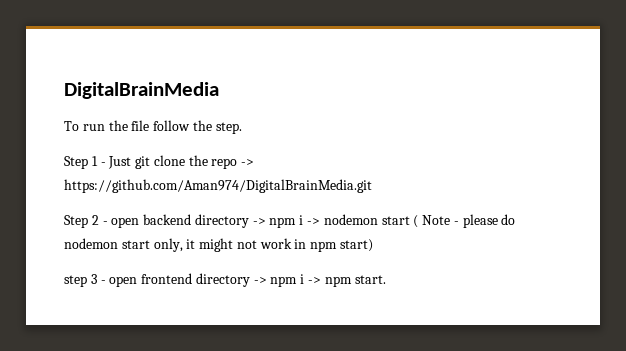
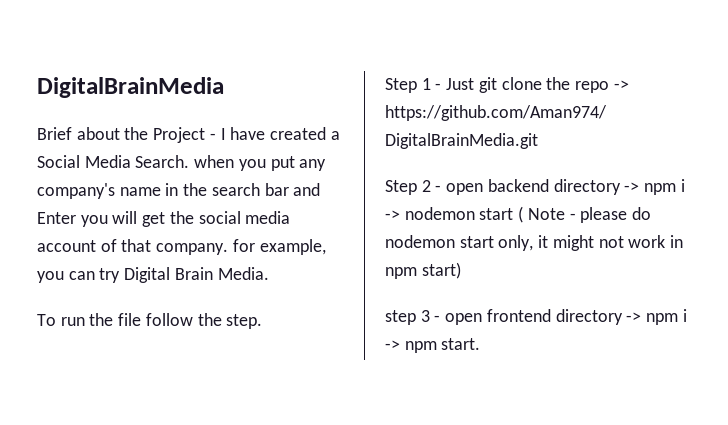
(219, 90) none -> [37,127,340,143] [37,155,327,171] [37,183,321,199] [37,211,291,227] [37,239,326,255] [37,267,269,283] // Brief about the Project - I have created a Social Media Search. when you put any company's name in the search bar and Enter you will get the social media account of that company. for example, you can try Digital Brain Media.

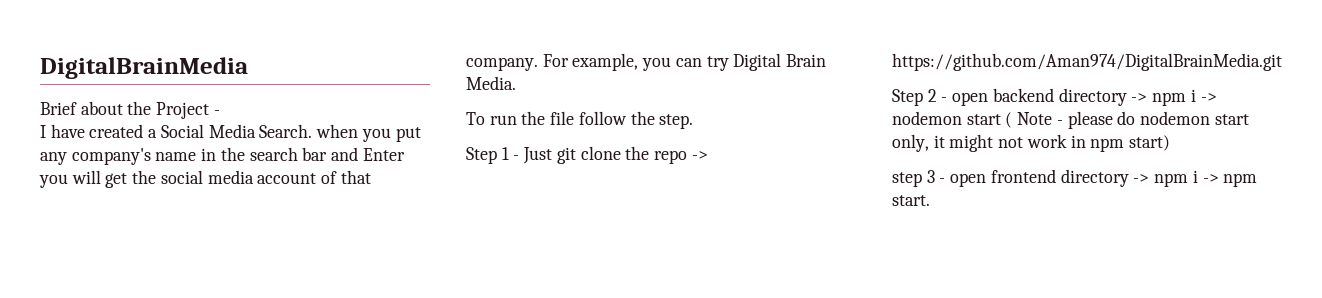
(216, 136) none -> (220, 112) //
[232,239,255,252] for -> [542,54,569,67] For

